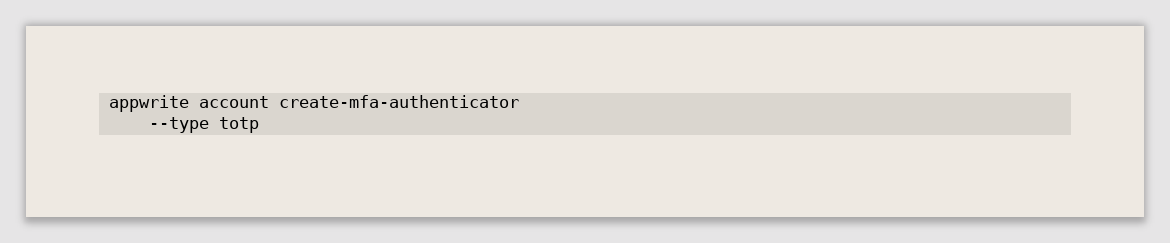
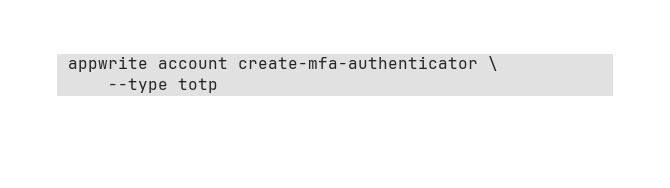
(520, 101) none -> [488,56,499,71] \

